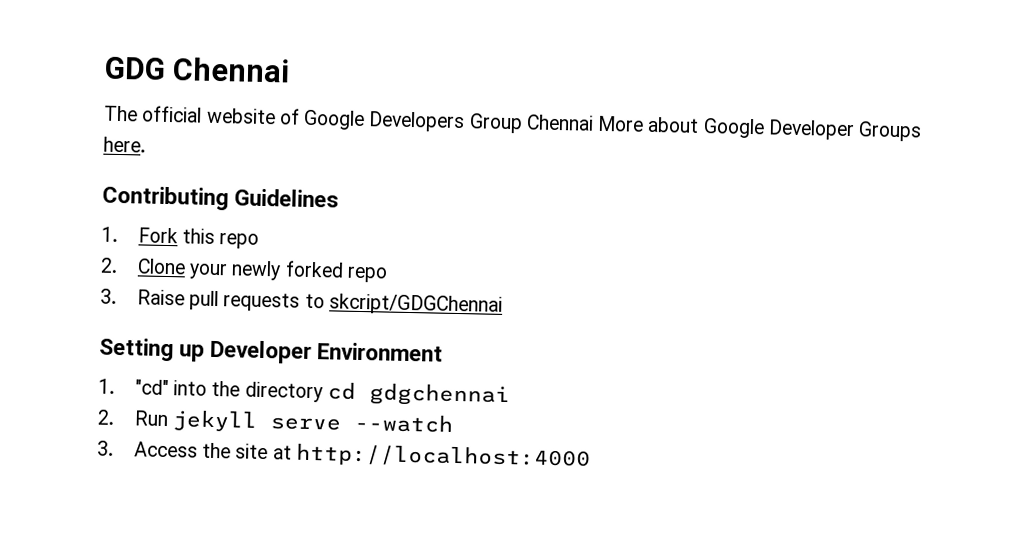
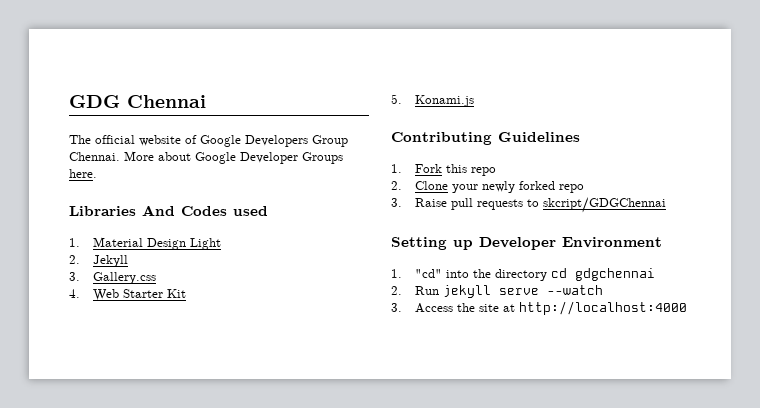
[525,114,594,131] Chennai -> [69,152,120,161] Chennai.
(146, 144) none -> [69,205,268,216] [69,237,221,250] [69,255,128,267] [69,272,156,284] [69,289,186,301] [391,94,474,107] // Libraries And Codes used // 1. Material Design Light // 2. Jekyll // 3. Gallery.css // 4. Web Starter Kit // 5. Konami.js

